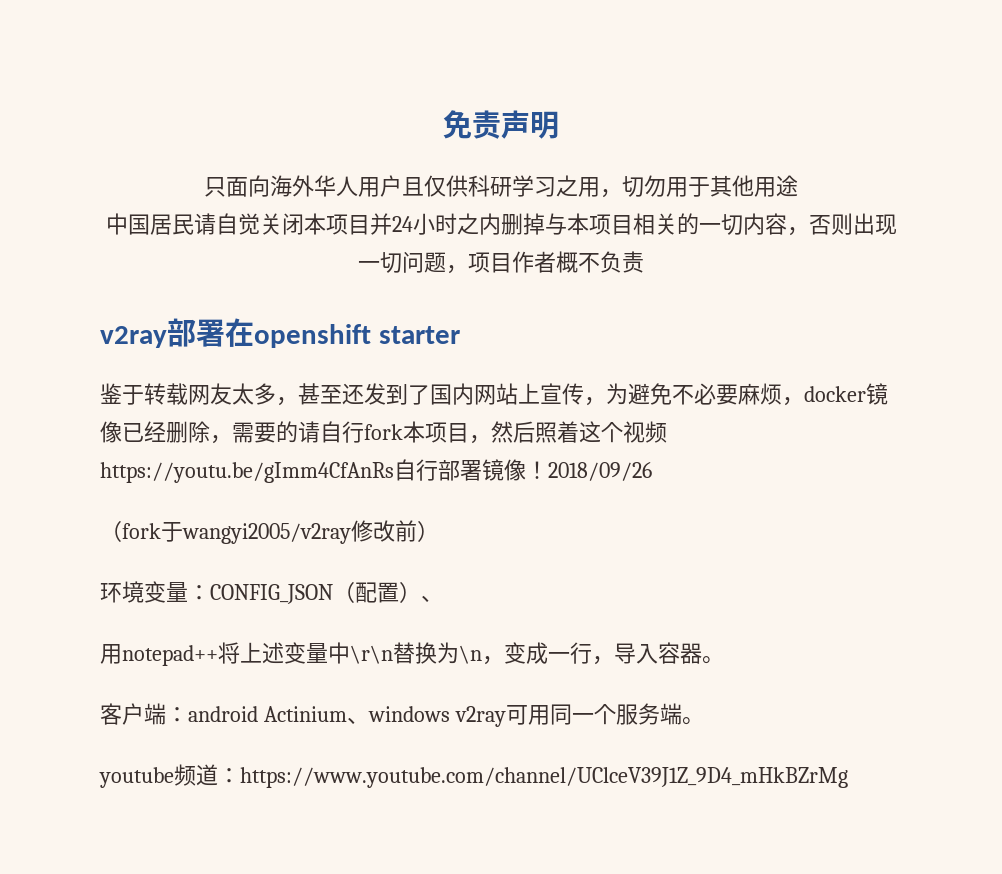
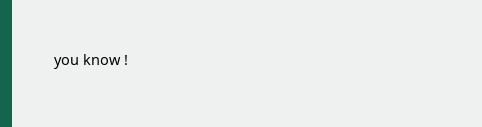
[443,110,559,139] [204,175,798,198] [105,213,897,236] [358,251,644,274] [100,318,460,348] [100,383,888,406] [100,421,667,444] [100,459,652,483] [100,520,439,544] [100,581,443,604] [100,642,724,666] [100,703,704,727] [99,764,848,788] 免责声明 // 只面向海外华人用户且仅供科研学习之用，切勿用于其他用途 // 中国居民请自觉关闭本项目并24小时之内删掉与本项目相关的一切内容，否则出现一切问题，项目作者概不负责 // v2ray部署在openshift starter // 鉴于转载网友太多，甚至还发到了国内网站上宣传，为避免不必要麻烦，docker镜像已经删除，需要的请自行fork本项目，然后照着这个视频https://youtu.be/gImm4CfAnRs自行部署镜像！2018/09/26 // （fork于wangyi2005/v2ray修改前） // 环境变量：CONFIG_JSON（配置）、 // 用notepad++将上述变量中\r\n替换为\n，变成一行，导入容器。 // 客户端：android Actinium、windows v2ray可用同一个服务端。 // youtube频道：https://www.youtube.com/channel/UClceV39J1Z_9D4_mHkBZrMg -> [54,54,128,69] you know !

